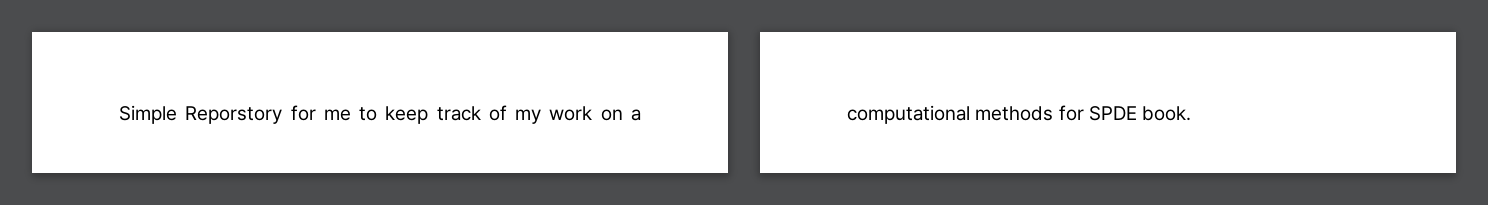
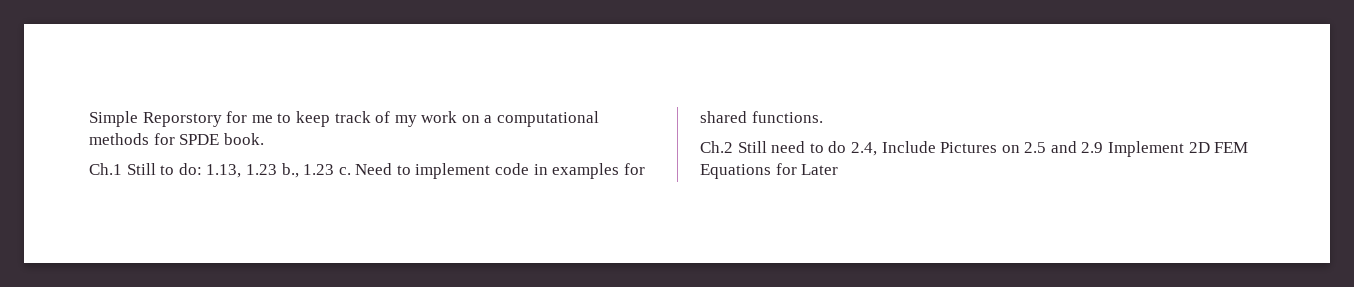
(1192, 113) none -> [89,163,645,179] [700,111,823,123] [700,141,1249,157] [700,163,839,179] // Ch.1 Still to do: 1.13, 1.23 b., 1.23 c. Need to implement code in examples for shared functions. // Ch.2 Still need to do 2.4, Include Pictures on 2.5 and 2.9 Implement 2D FEM Equations for Later

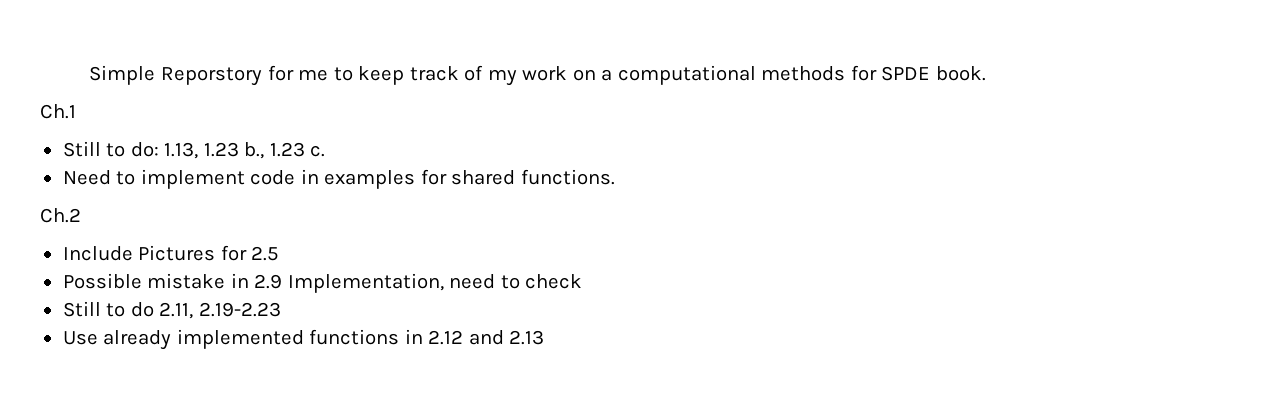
(122, 169) none -> (76, 111) //
(351, 171) none -> (326, 151) //
[737,141,1249,157] [700,163,839,179] Still need to do 2.4, Include Pictures on 2.5 and 2.9 Implement 2D FEM Equations for Later -> [62,245,280,261] [62,273,583,293] [62,301,281,319] [62,329,545,350] // Include Pictures for 2.5 // Possible mistake in 2.9 Implementation, need to check // Still to do 2.11, 2.19-2.23 // Use already implemented functions in 2.12 and 2.13

